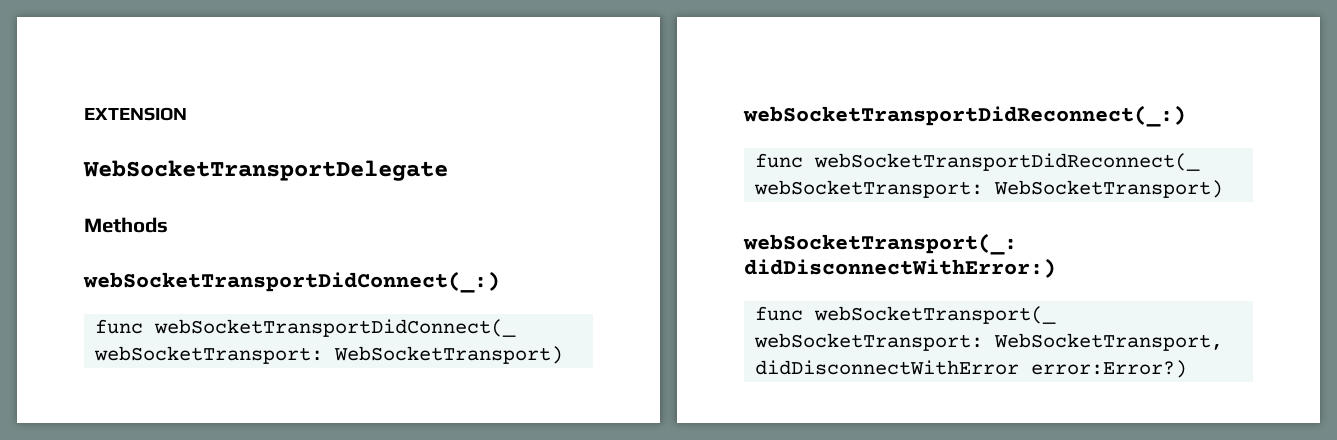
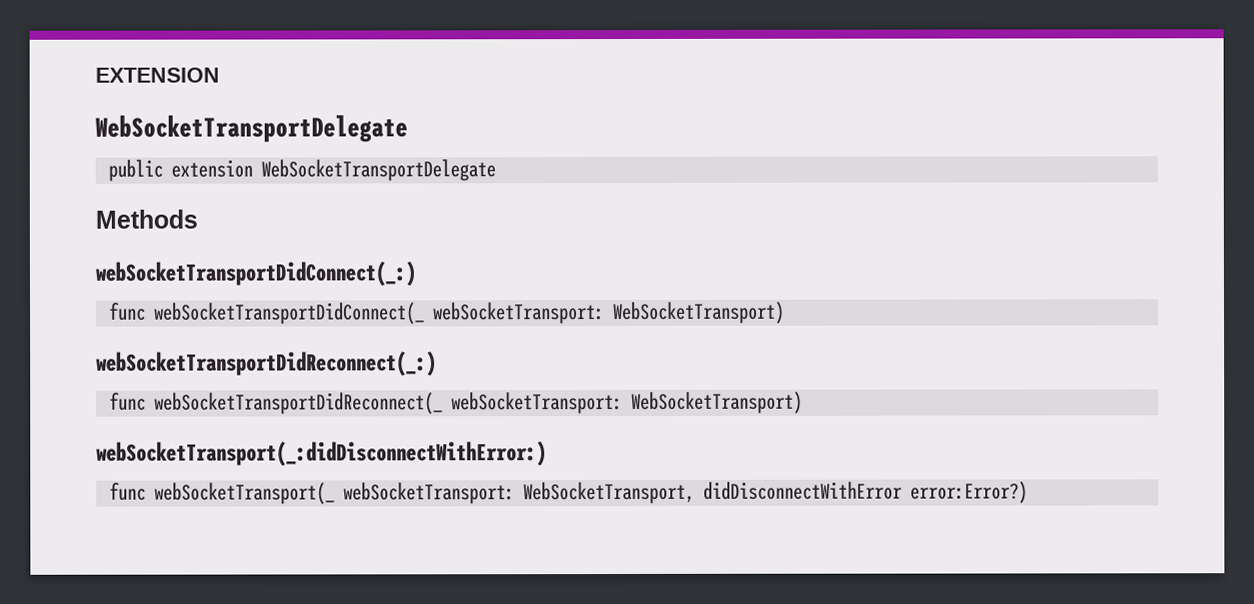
(448, 170) none -> [107,159,496,182] // public extension WebSocketTransportDelegate

